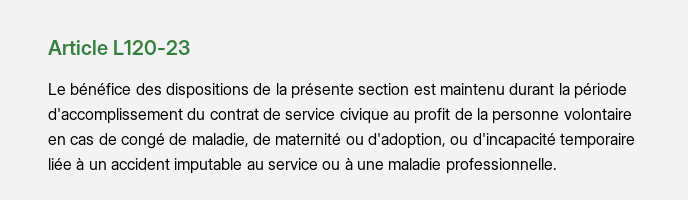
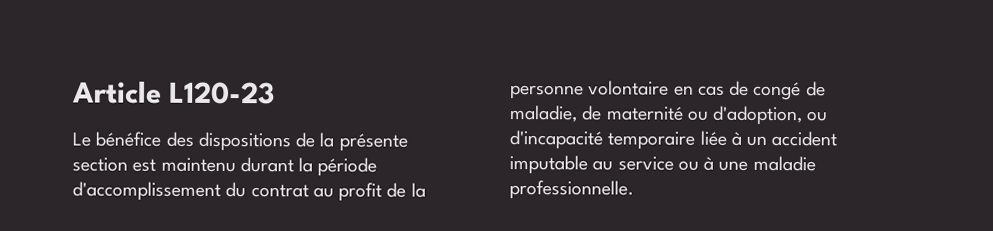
[262,108,389,124] de service civique -> (309, 191) none

